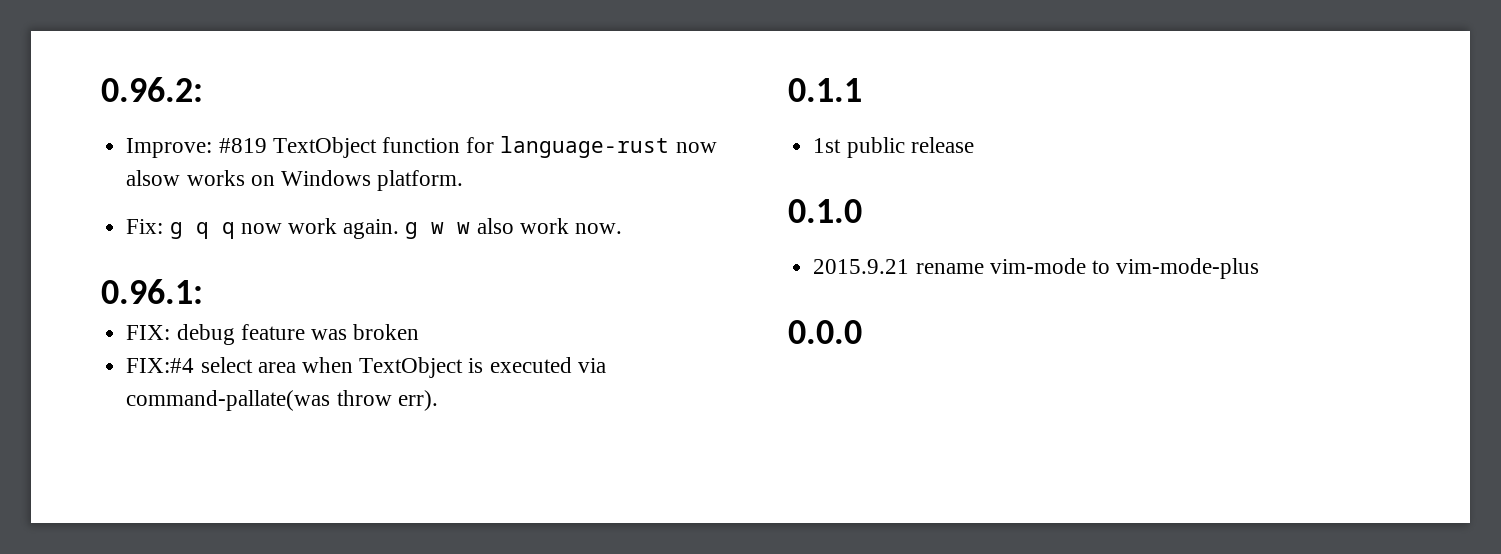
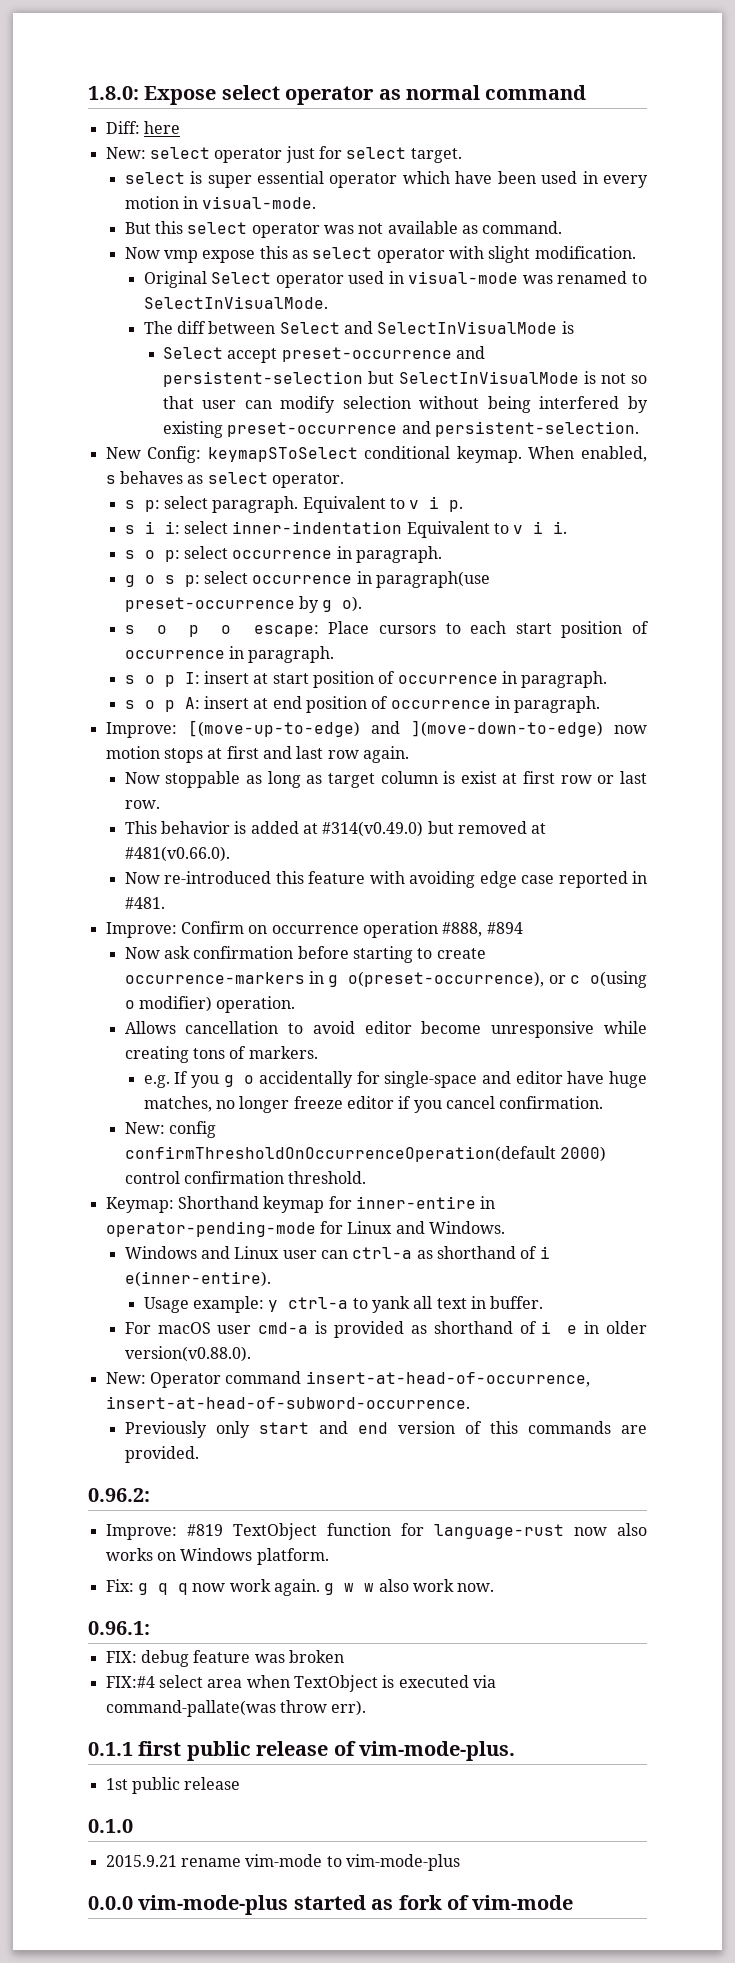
(101, 89) none -> [88,85,587,105] [105,121,180,134] [105,146,462,163] [124,171,649,188] [124,196,317,209] [124,221,563,238] [124,246,636,263] [143,271,647,288] [143,296,328,309] [143,321,574,334] [162,346,485,363] [162,371,647,387] [162,396,649,413] [162,421,639,438] [105,446,647,463] [105,471,344,488] [124,496,464,513] [124,521,568,538] [124,546,442,563] [124,571,490,588] [124,596,363,613] [124,621,650,638] [124,646,335,663] [124,671,608,688] [124,696,601,713] [105,720,648,738] [105,746,409,763] [124,771,647,788] [124,800,160,809] [124,821,547,837] [124,846,230,862] [124,871,647,888] [124,897,165,909] [105,921,523,938] [124,946,486,963] [124,971,648,988] [124,996,296,1013] [124,1021,647,1038] [124,1046,318,1063] [143,1071,647,1088] [143,1096,604,1113] [124,1121,217,1138] [124,1146,607,1162] [124,1171,367,1184] [105,1196,496,1213] [105,1221,505,1237] [124,1246,550,1259] [124,1271,271,1287] [143,1296,544,1313] [124,1321,648,1338] [124,1346,251,1362] [105,1371,590,1388] [105,1396,470,1409] [124,1421,647,1438] [124,1446,199,1463] 1.8.0: Expose select operator as normal command // Diff: here // New: select operator just for select target. // select is super essential operator which have been used in every motion in visual-mode. // But this select operator was not available as command. // Now vmp expose this as select operator with slight modification. // Original Select operator used in visual-mode was renamed to SelectInVisualMode. // The diff between Select and SelectInVisualMode is // Select accept preset-occurrence and persistent-selection but SelectInVisualMode is not so that user can modify selection without being interfered by existing preset-occurrence and persistent-selection. // New Config: keymapSToSelect conditional keymap. When enabled, s behaves as select operator. // s p: select paragraph. Equivalent to v i p. // s i i: select inner-indentation Equivalent to v i i. // s o p: select occurrence in paragraph. // g o s p: select occurrence in paragraph(use preset-occurrence by g o). // s o p o escape: Place cursors to each start position of occurrence in paragraph. // s o p I: insert at start position of occurrence in paragraph. // s o p A: insert at end position of occurrence in paragraph. // Improve: [(move-up-to-edge) and ](move-down-to-edge) now motion stops at first and last row again. // Now stoppable as long as target column is exist at first row or last row. // This behavior is added at #314(v0.49.0) but removed at #481(v0.66.0). // Now re-introduced this feature with avoiding edge case reported in #481. // Improve: Confirm on occurrence operation #888, #894 // Now ask confirmation before starting to create occurrence-markers in g o(preset-occurrence), or c o(using o modifier) operation. // Allows cancellation to avoid editor become unresponsive while creating tons of markers. // e.g. If you g o accidentally for single-space and editor have huge matches, no longer freeze editor if you cancel confirmation. // New: config confirmThresholdOnOccurrenceOperation(default 2000) control confirmation threshold. // Keymap: Shorthand keymap for inner-entire in operator-pending-mode for Linux and Windows. // Windows and Linux user can ctrl-a as shorthand of i e(inner-entire). // Usage example: y ctrl-a to yank all text in buffer. // For macOS user cmd-a is provided as shorthand of i e in older version(v0.88.0). // New: Operator command insert-at-head-of-occurrence, insert-at-head-of-subword-occurrence. // Previously only start and end version of this commands are provided. //
[126,170,181,186] alsow -> [617,1523,647,1536] also
(862, 90) none -> [138,1741,515,1761] first public release of vim-mode-plus.
(862, 332) none -> [138,1895,574,1915] vim-mode-plus started as fork of vim-mode

